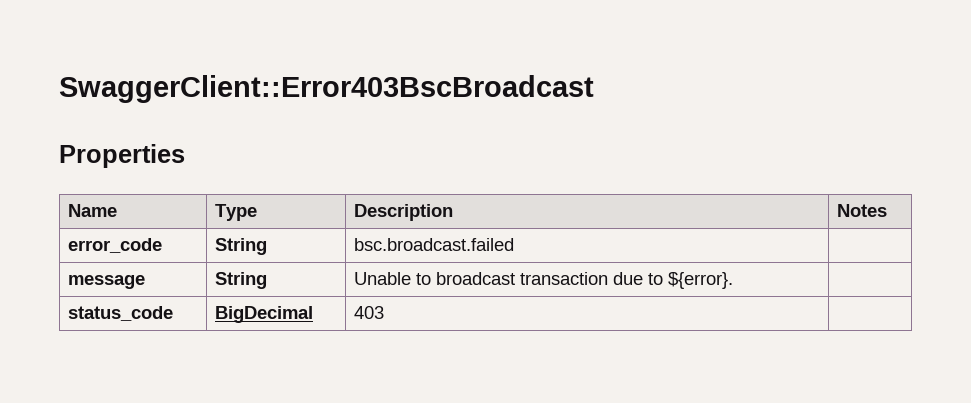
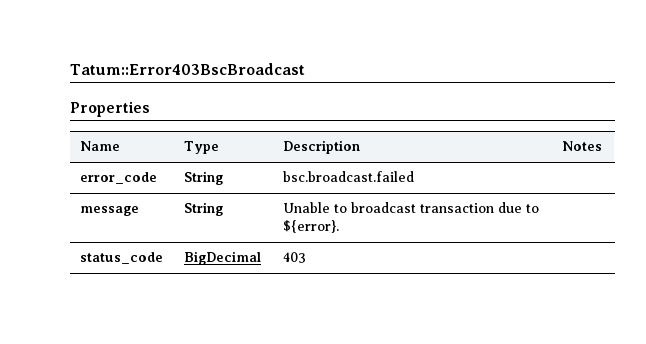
[59,75,594,103] SwaggerClient::Error403BscBroadcast -> [70,63,305,75] Tatum::Error403BscBroadcast

